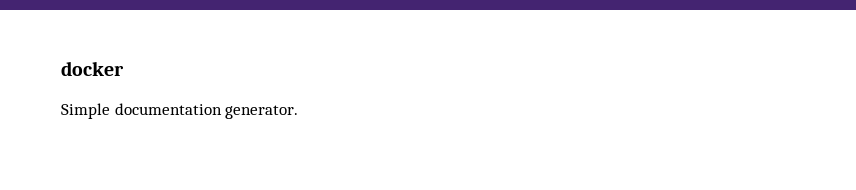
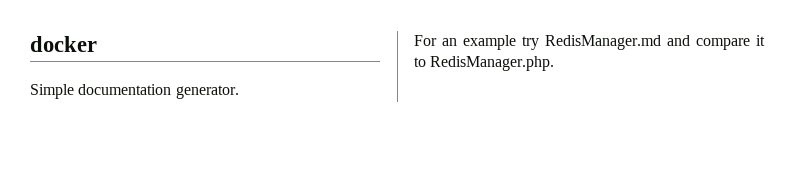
(299, 112) none -> [414,35,765,50] [414,56,555,71] // For an example try RedisManager.md and compare it to RedisManager.php.

